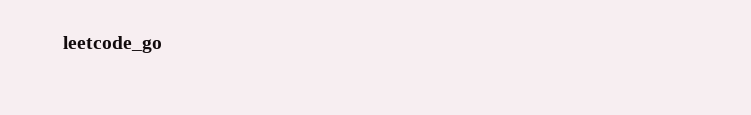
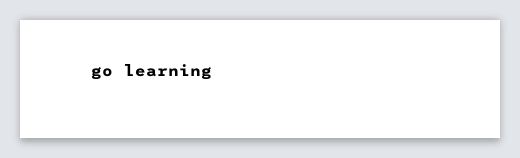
[63,36,162,53] leetcode_go -> [91,64,212,80] go learning

